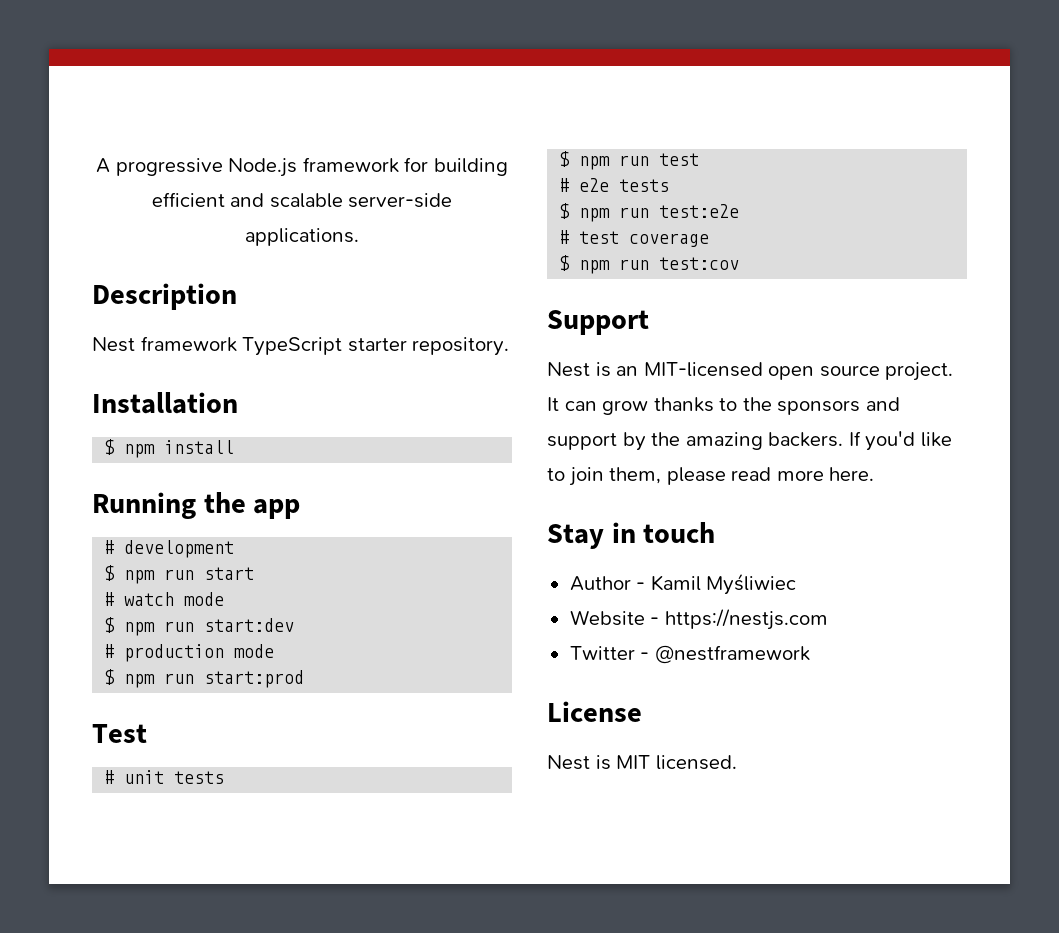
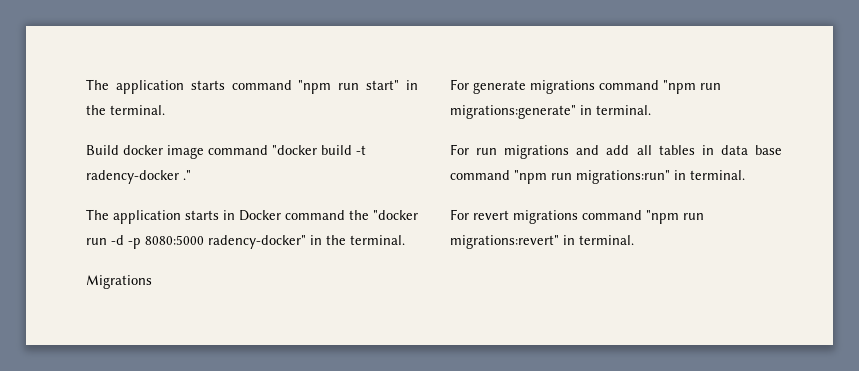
[96,157,508,177] [151,192,453,208] [245,228,359,246] [92,283,237,310] [92,336,510,356] [92,392,238,414] [104,439,235,458] [92,492,301,519] [104,540,235,558] [104,565,255,584] [104,592,225,606] [104,617,295,636] [104,644,275,662] [104,669,305,688] [92,724,147,743] [104,770,225,784] [559,151,700,170] [559,178,670,192] [559,203,740,222] [559,230,710,247] [559,255,740,274] [547,310,649,335] [547,362,954,381] [547,397,900,415] [547,431,952,451] [547,467,875,486] [547,522,716,549] [569,573,797,595] [569,609,828,630] [569,645,810,664] [547,701,642,722] [547,755,737,770] A progressive Node.js framework for building efficient and scalable server-side applications. // Description // Nest framework TypeScript starter repository. // Installation // $ npm install // Running the app // # development // $ npm run start // # watch mode // $ npm run start:dev // # production mode // $ npm run start:prod // Test // # unit tests // $ npm run test // # e2e tests // $ npm run test:e2e // # test coverage // $ npm run test:cov // Support // Nest is an MIT-licensed open source project. It can grow thanks to the sponsors and support by the amazing backers. If you'd like to join them, please read more here. // Stay in touch // Author - Kamil Myśliwiec // Website - https://nestjs.com // Twitter - @nestframework // License // Nest is MIT licensed. -> [86,79,418,94] [86,105,165,115] [86,145,366,159] [86,170,191,184] [86,209,418,224] [86,235,405,249] [86,275,152,289] [450,79,721,94] [450,105,651,119] [450,144,782,159] [450,170,745,184] [450,209,704,224] [450,235,634,249] The application starts command "npm run start" in the terminal. // Build docker image command "docker build -t radency-docker ." // The application starts in Docker command the "docker run -d -p 8080:5000 radency-docker" in the terminal. // Migrations // For generate migrations command "npm run migrations:generate" in terminal. // For run migrations and add all tables in data base command "npm run migrations:run" in terminal. // For revert migrations command "npm run migrations:revert" in terminal.

